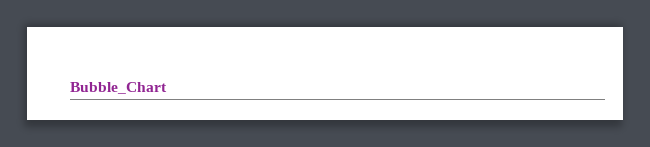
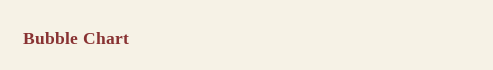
[70,82,167,94] Bubble_Chart -> [23,32,129,44] Bubble Chart

